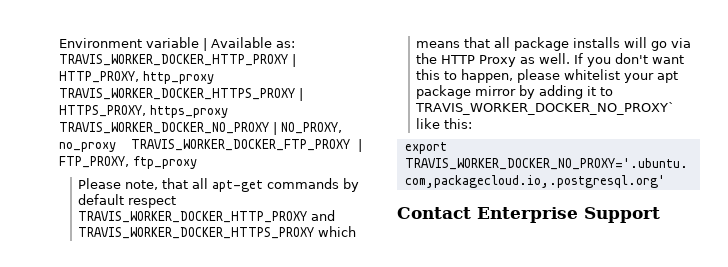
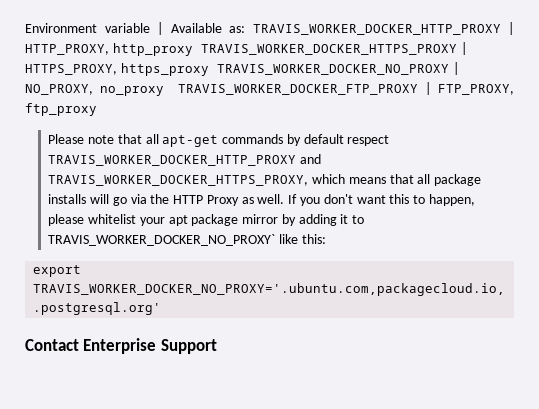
[125,180,159,190] note, -> [88,135,115,144] note
[78,227,315,239] TRAVIS_WORKER_DOCKER_HTTPS_PROXY -> [48,175,309,186] TRAVIS_WORKER_DOCKER_HTTPS_PROXY,

